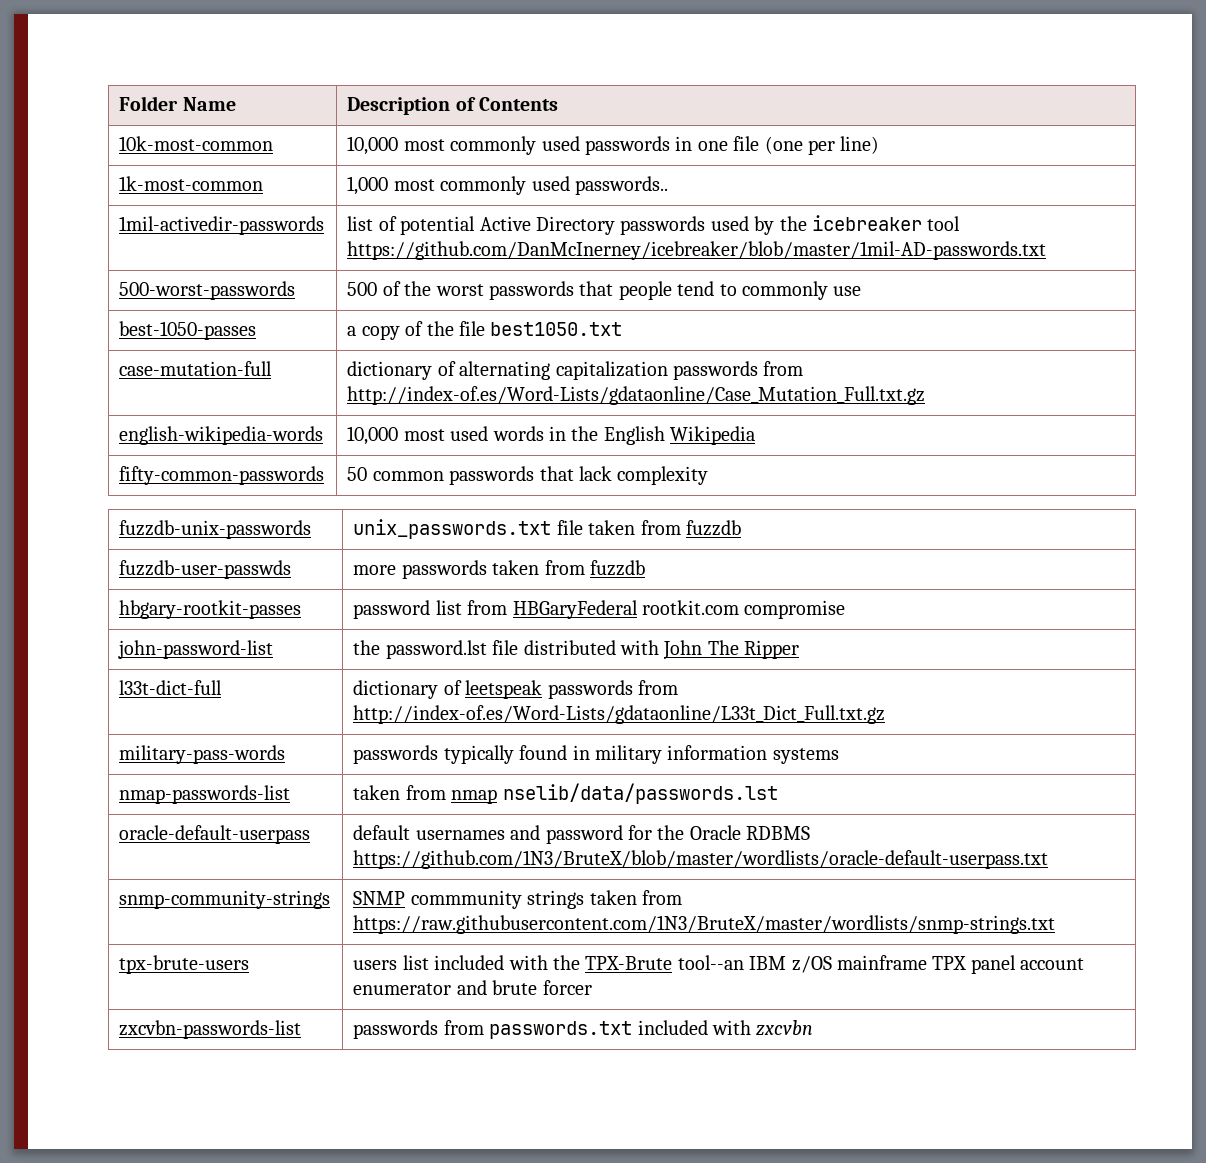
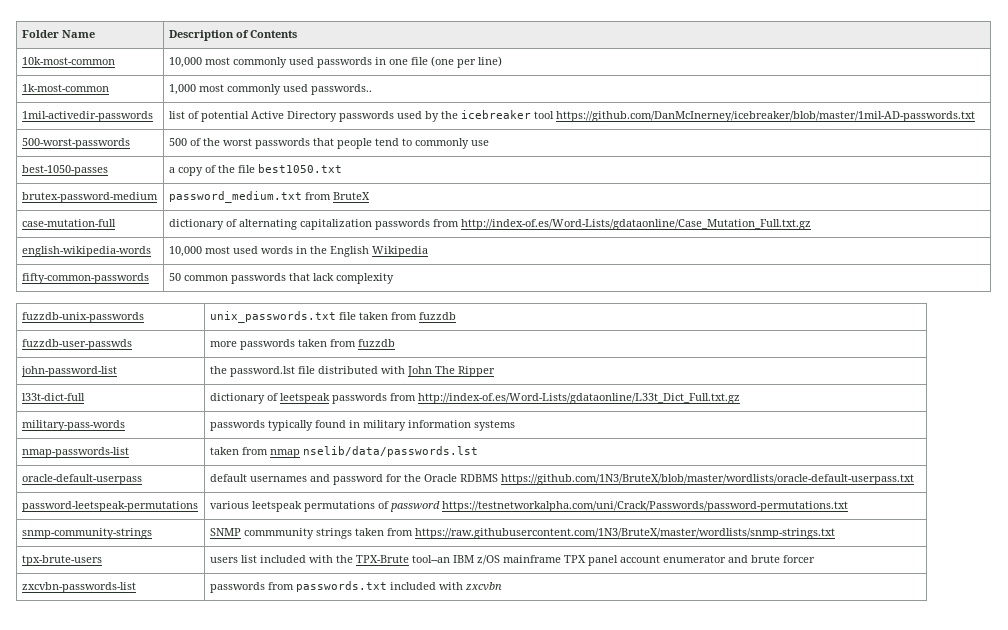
(623, 329) none -> [21,192,158,203] [168,191,370,203] // brutex-password-medium | password_medium.txt from BruteX
[119,600,302,619] [353,600,846,619] // hbgary-rootkit-passes | password list from HBGaryFederal rootkit.com compromise -> (395, 343) none
(1049, 859) none -> [21,501,198,512] [209,501,848,512] // password-leetspeak-permutations | various leetspeak permutations of password https://testnetworkalpha.com/uni/Crack/Passwords/password-permutations.txt

